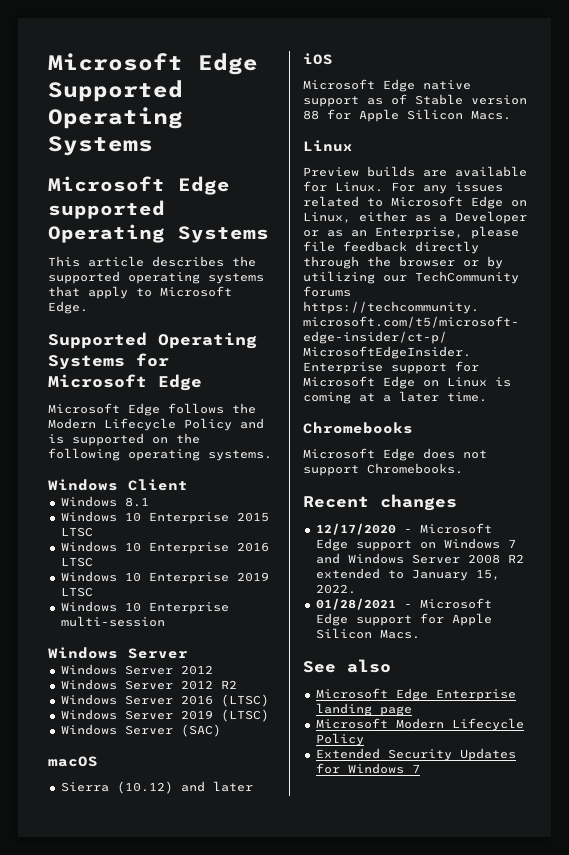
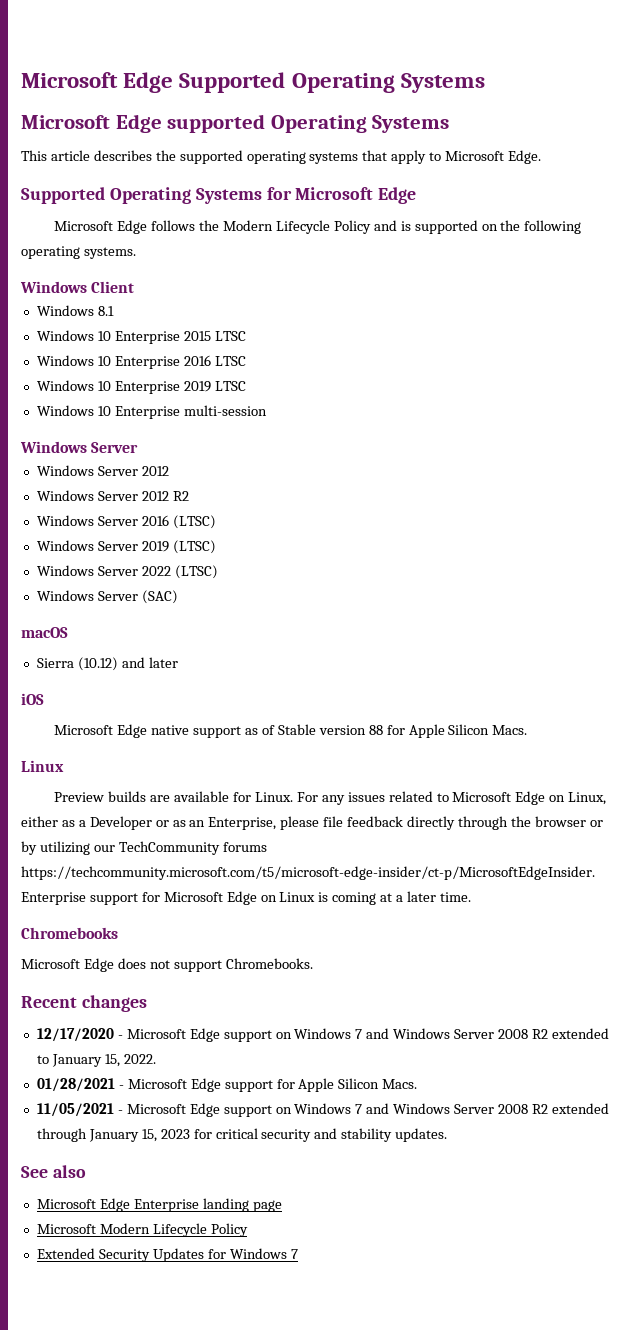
(269, 715) none -> [36,565,218,579] // Windows Server 2022 (LTSC)
(420, 634) none -> [36,1103,609,1117] [36,1128,448,1142] // 11/05/2021 - Microsoft Edge support on Windows 7 and Windows Server 2008 R2 extended through January 15, 2023 for critical security and stability updates.

